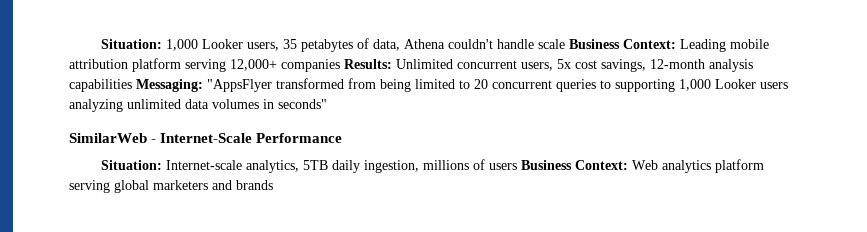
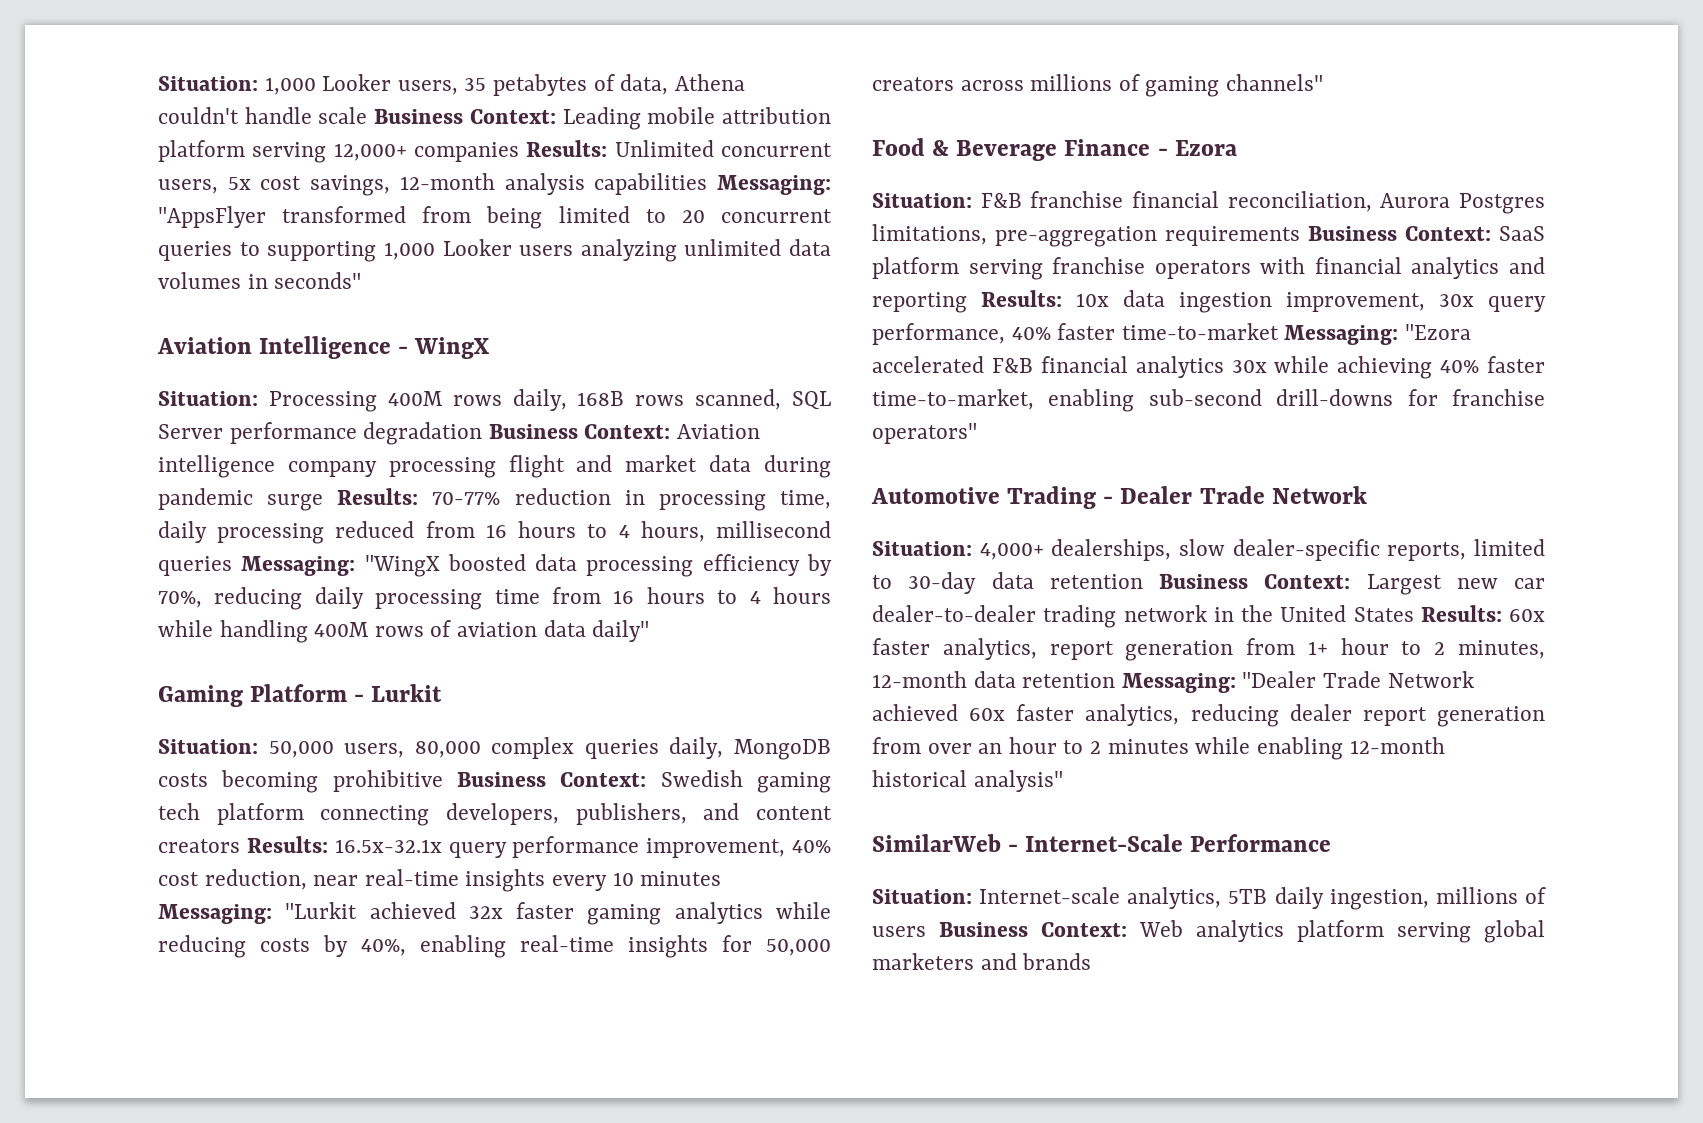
(327, 104) none -> [157,336,490,359] [158,389,831,412] [158,422,761,445] [158,455,832,478] [158,488,832,511] [158,521,831,544] [158,554,832,577] [158,587,831,610] [158,620,650,643] [158,684,443,707] [158,737,831,760] [158,770,832,793] [158,803,832,826] [158,836,831,858] [158,869,722,892] [158,902,831,925] [158,935,831,958] [872,74,1324,97] [872,138,1237,161] [872,191,1545,214] [872,224,1545,247] [872,257,1545,280] [872,290,1546,313] [872,323,1472,345] [872,356,1545,379] [872,389,1545,412] [872,423,977,444] [871,486,1367,509] [872,539,1545,561] [872,572,1545,595] [872,605,1545,628] [872,638,1545,661] [872,671,1474,693] [872,704,1545,727] [872,737,1445,760] [872,770,1063,792] // Aviation Intelligence - WingX // Situation: Processing 400M rows daily, 168B rows scanned, SQL Server performance degradation Business Context: Aviation intelligence company processing flight and market data during pandemic surge Results: 70-77% reduction in processing time, daily processing reduced from 16 hours to 4 hours, millisecond queries Messaging: "WingX boosted data processing efficiency by 70%, reducing daily processing time from 16 hours to 4 hours while handling 400M rows of aviation data daily" // Gaming Platform - Lurkit // Situation: 50,000 users, 80,000 complex queries daily, MongoDB costs becoming prohibitive Business Context: Swedish gaming tech platform connecting developers, publishers, and content creators Results: 16.5x-32.1x query performance improvement, 40% cost reduction, near real-time insights every 10 minutes Messaging: "Lurkit achieved 32x faster gaming analytics while reducing costs by 40%, enabling real-time insights for 50,000 creators across millions of gaming channels" // Food & Beverage Finance - Ezora // Situation: F&B franchise financial reconciliation, Aurora Postgres limitations, pre-aggregation requirements Business Context: SaaS platform serving franchise operators with financial analytics and reporting Results: 10x data ingestion improvement, 30x query performance, 40% faster time-to-market Messaging: "Ezora accelerated F&B financial analytics 30x while achieving 40% faster time-to-market, enabling sub-second drill-downs for franchise operators" // Automotive Trading - Dealer Trade Network // Situation: 4,000+ dealerships, slow dealer-specific reports, limited to 30-day data retention Business Context: Largest new car dealer-to-dealer trading network in the United States Results: 60x faster analytics, report generation from 1+ hour to 2 minutes, 12-month data retention Messaging: "Dealer Trade Network achieved 60x faster analytics, reducing dealer report generation from over an hour to 2 minutes while enabling 12-month historical analysis"

